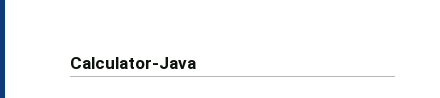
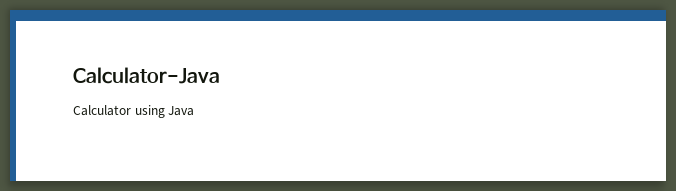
(196, 63) none -> [73,105,195,118] // Calculator using Java

